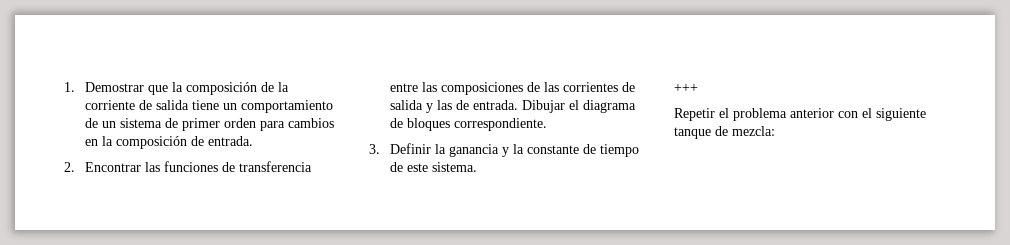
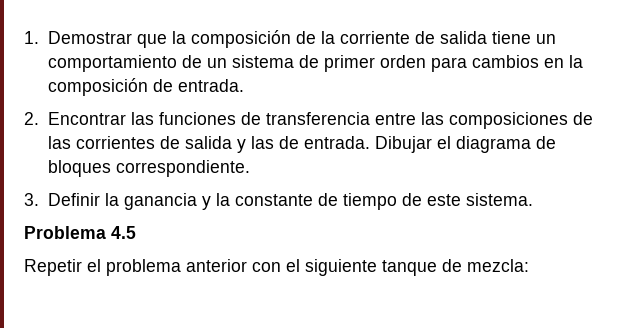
[674,83,698,92] +++ -> [24,226,136,239] Problema 4.5

